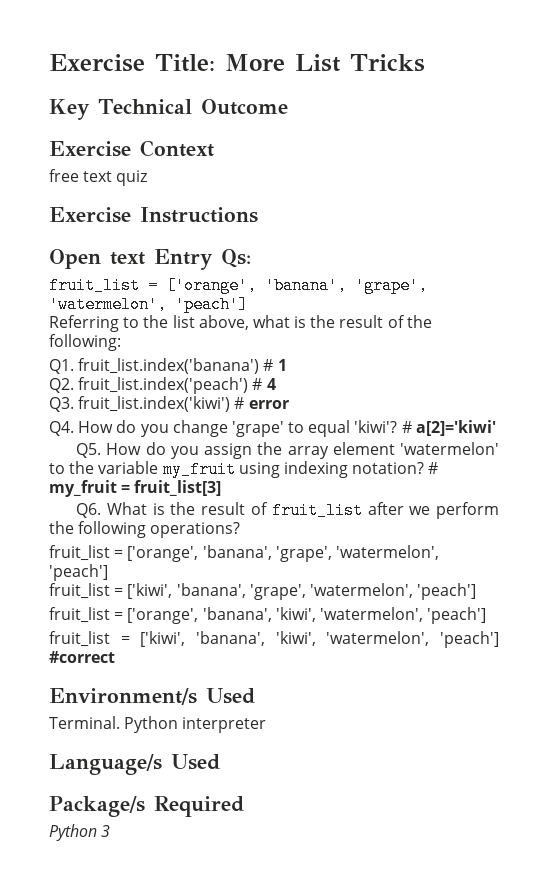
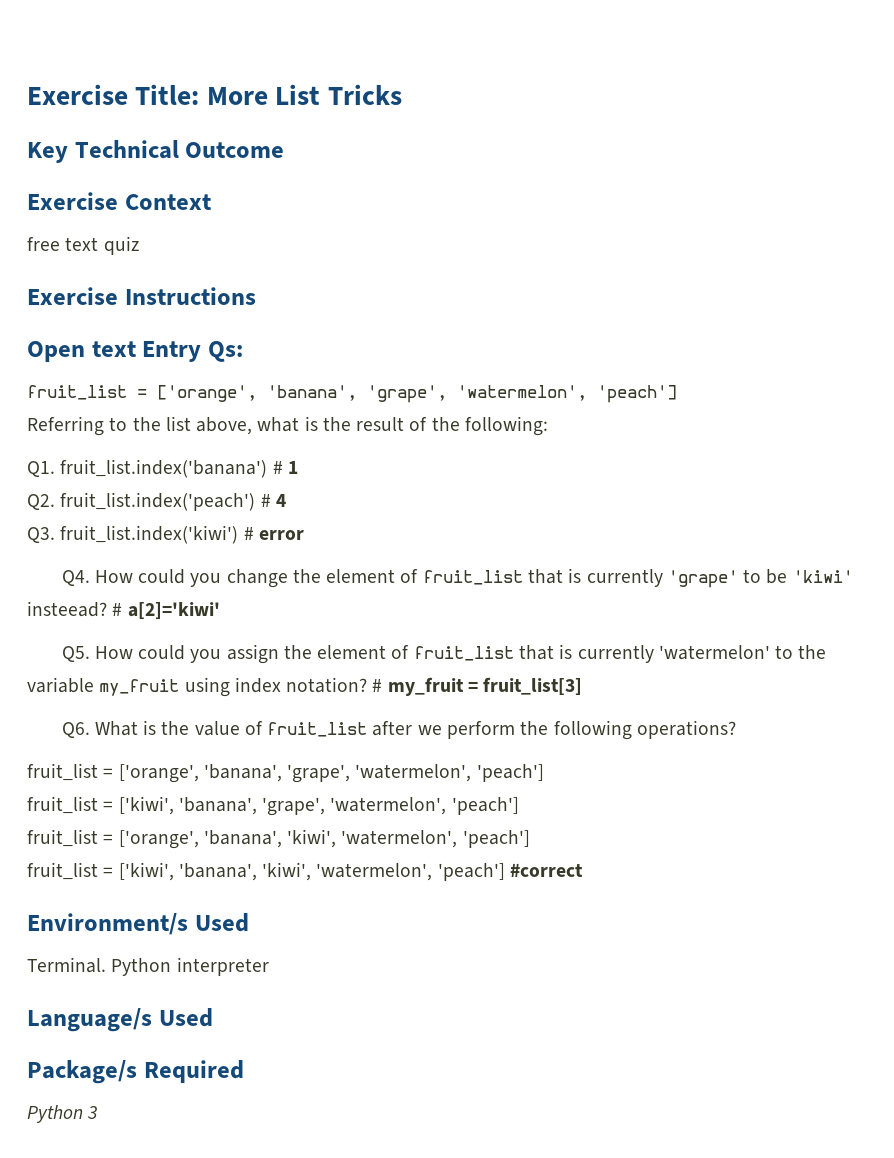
[116,420,137,433] do -> [138,569,186,584] could
[231,420,398,437] 'grape' to equal 'kiwi'? -> [292,568,853,588] [27,601,107,617] the element of fruit_list that is currently 'grape' to be 'kiwi' insteead?
[145,442,166,455] do -> [138,645,186,660] could
[287,442,395,459] array element -> [317,644,654,663] element of fruit_list that is currently
[283,461,348,478] indexing -> [234,677,281,693] index
[201,502,246,515] result -> [194,721,240,736] value

